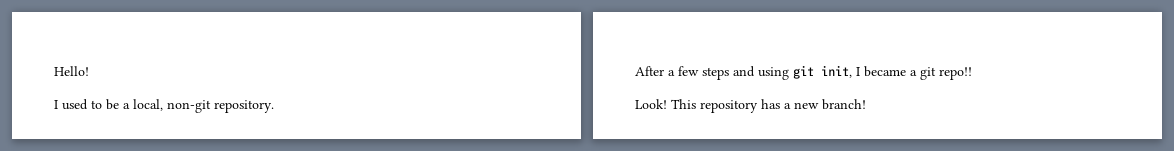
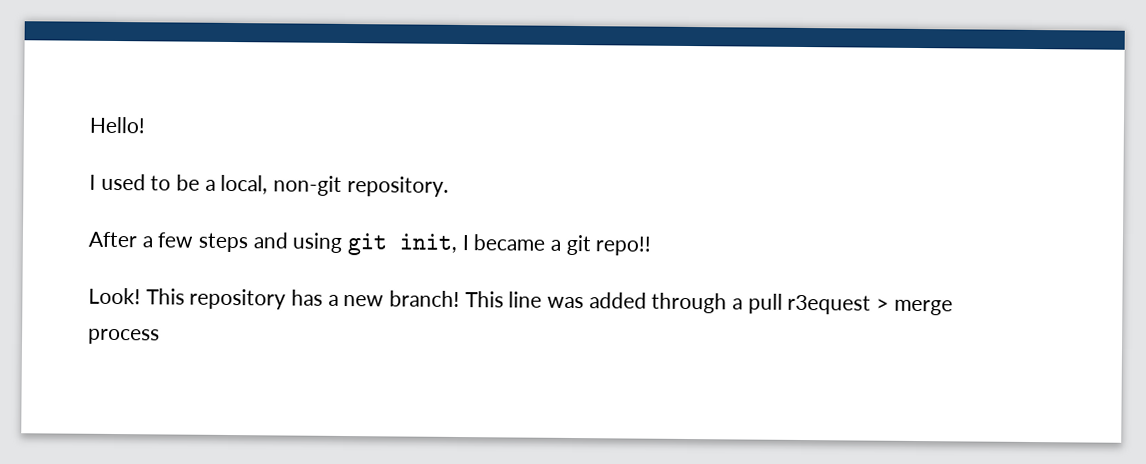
(866, 104) none -> [464,291,953,316] [88,328,160,345] This line was added through a pull r3equest > merge process

